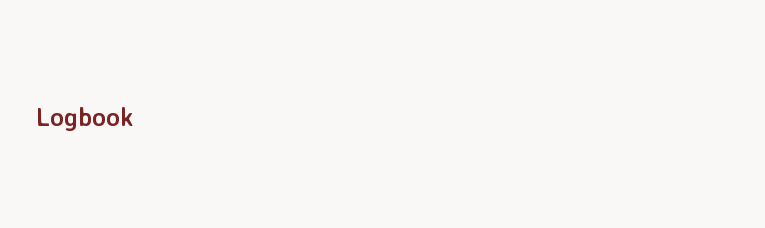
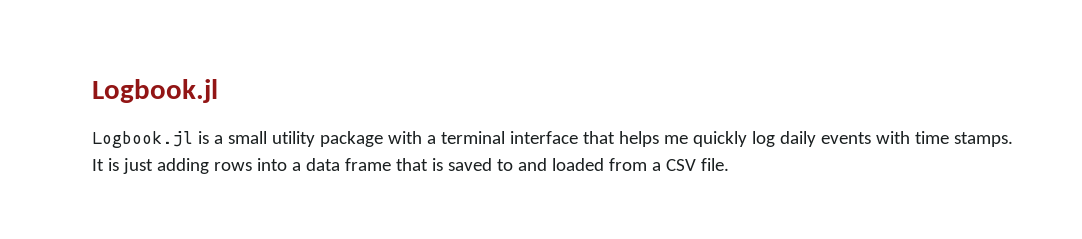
[36,107,133,131] Logbook -> [92,79,218,103] [92,131,1013,148] [92,158,729,174] Logbook.jl // Logbook.jl is a small utility package with a terminal interface that helps me quickly log daily events with time stamps. It is just adding rows into a data frame that is saved to and loaded from a CSV file.

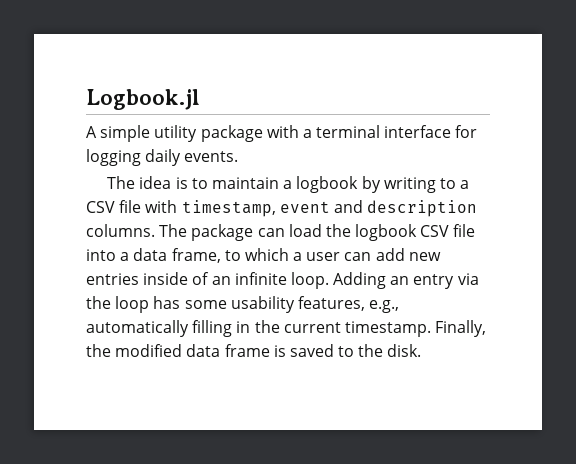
[92,131,267,148] Logbook.jl is a small -> [86,125,151,142] A simple
[582,131,1013,147] [92,158,729,174] that helps me quickly log daily events with time stamps. It is just adding rows into a data frame that is saved to and loaded from a CSV file. -> [455,125,478,138] [86,149,239,166] [107,176,470,193] [86,200,478,217] [86,224,476,241] [86,248,441,263] [86,272,479,289] [86,296,400,313] [86,320,487,337] [86,344,422,357] for logging daily events. // The idea is to maintain a logbook by writing to a CSV file with timestamp, event and description columns. The package can load the logbook CSV file into a data frame, to which a user can add new entries inside of an infinite loop. Adding an entry via the loop has some usability features, e.g., automatically filling in the current timestamp. Finally, the modified data frame is saved to the disk.

